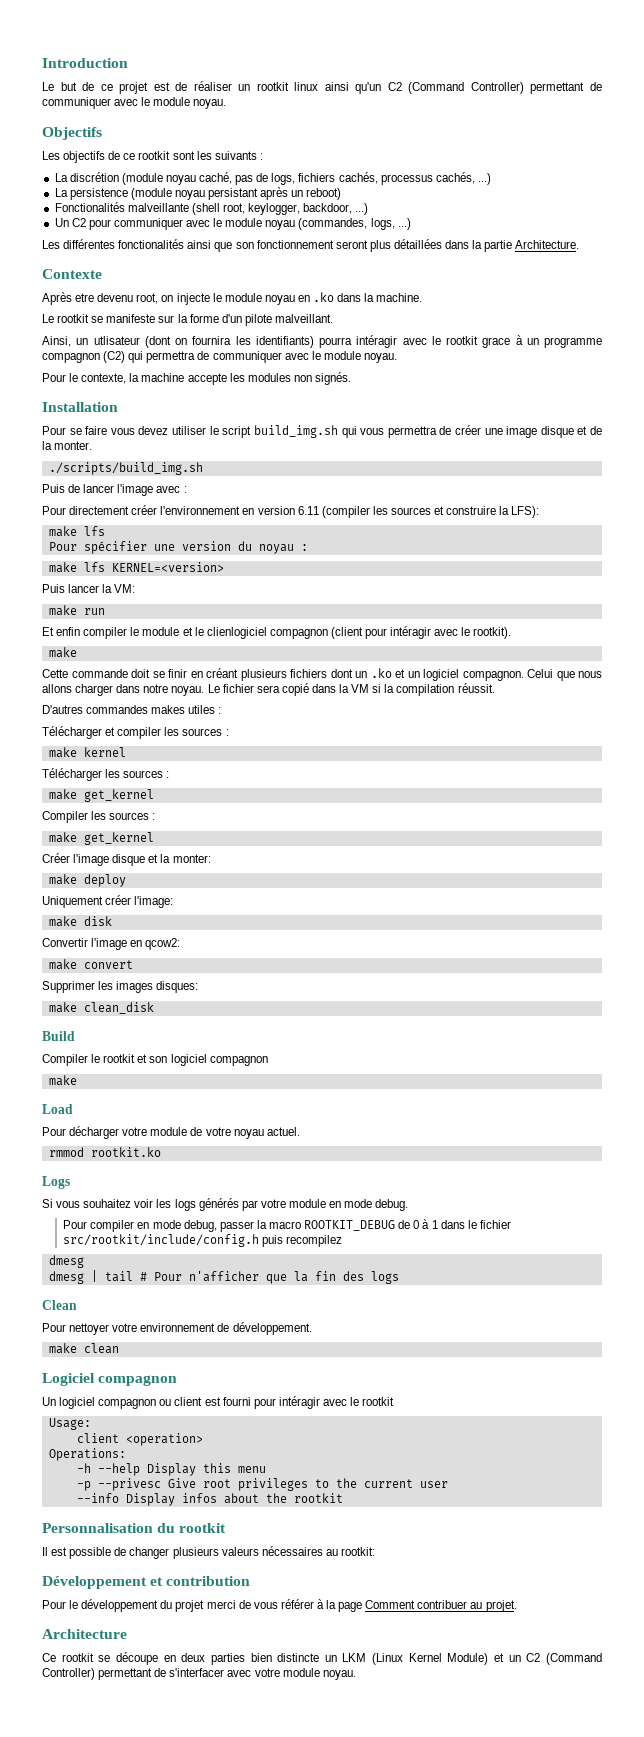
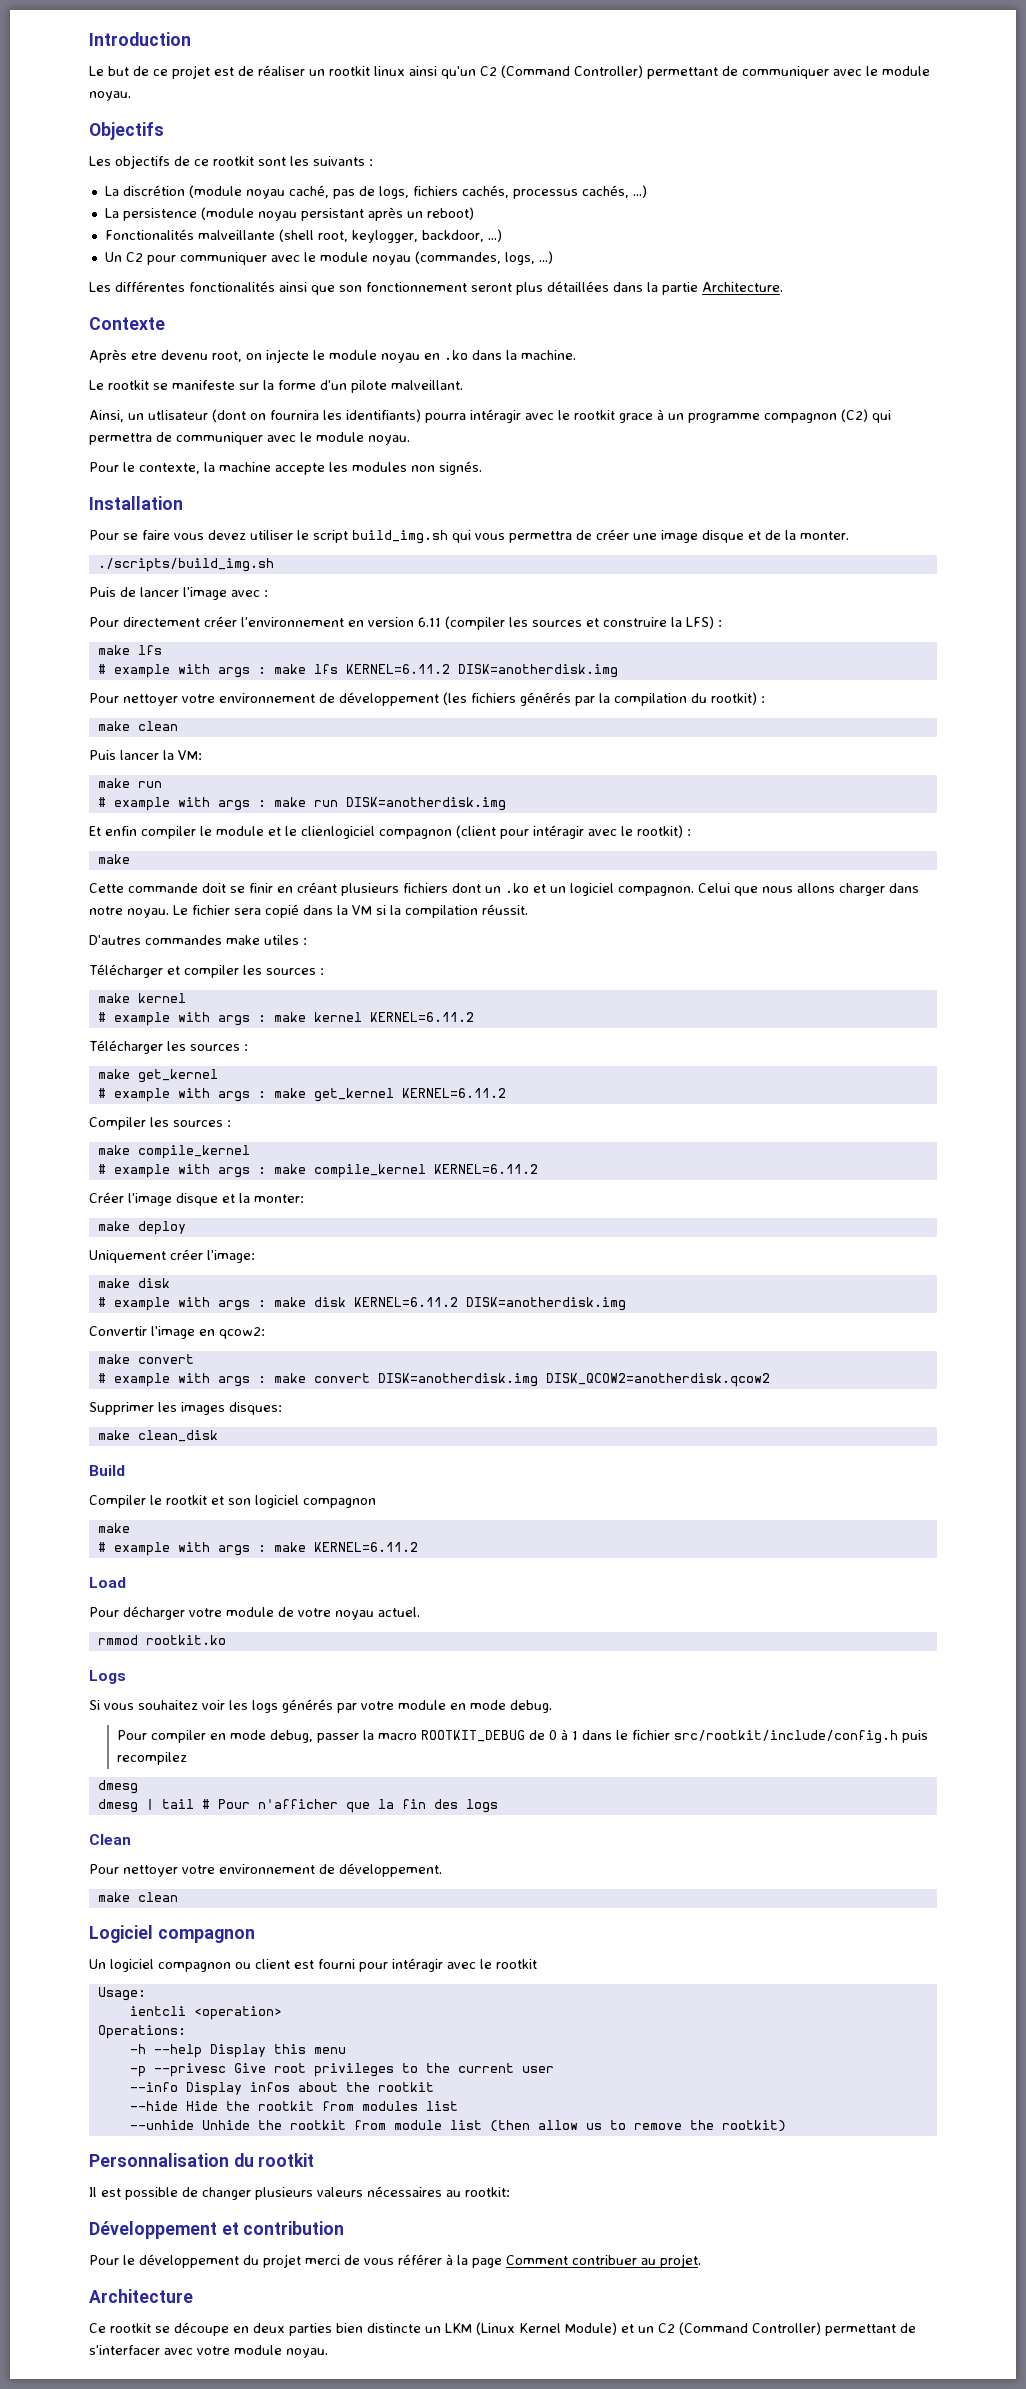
[511,506,540,518] LFS): -> [686,616,722,629] LFS) :
[48,541,308,554] [48,562,224,573] Pour spécifier une version du noyau : // make lfs KERNEL=<version> -> [97,664,618,678] [89,692,765,706] [97,721,178,731] # example with args : make lfs KERNEL=6.11.2 DISK=anotherdisk.img // Pour nettoyer votre environnement de développement (les fichiers générés par la compilation du rootkit) : // make clean
(105, 611) none -> [97,797,506,811] // # example with args : make run DISK=anotherdisk.img
[473,627,512,639] rootkit). -> [637,825,691,838] rootkit) :
[151,705,186,714] makes -> [226,935,260,945] make
(126, 752) none -> [97,1012,474,1026] // # example with args : make kernel KERNEL=6.11.2
(154, 795) none -> [97,1088,506,1102] // # example with args : make get_kernel KERNEL=6.11.2
[83,832,154,845] get_kernel -> [137,1145,250,1159] [97,1164,538,1178] compile_kernel // # example with args : make compile_kernel KERNEL=6.11.2
(112, 921) none -> [97,1297,626,1311] // # example with args : make disk KERNEL=6.11.2 DISK=anotherdisk.img
(133, 964) none -> [97,1373,770,1387] // # example with args : make convert DISK=anotherdisk.img DISK_QCOW2=anotherdisk.qcow2
(77, 1080) none -> [97,1542,418,1556] // # example with args : make KERNEL=6.11.2
[76,1433,119,1443] client -> [129,2006,186,2016] ientcli
(343, 1498) none -> [129,2101,458,2111] [129,2120,786,2132] // --hide Hide the rootkit from modules list // --unhide Unhide the rootkit from module list (then allow us to remove the rootkit)

